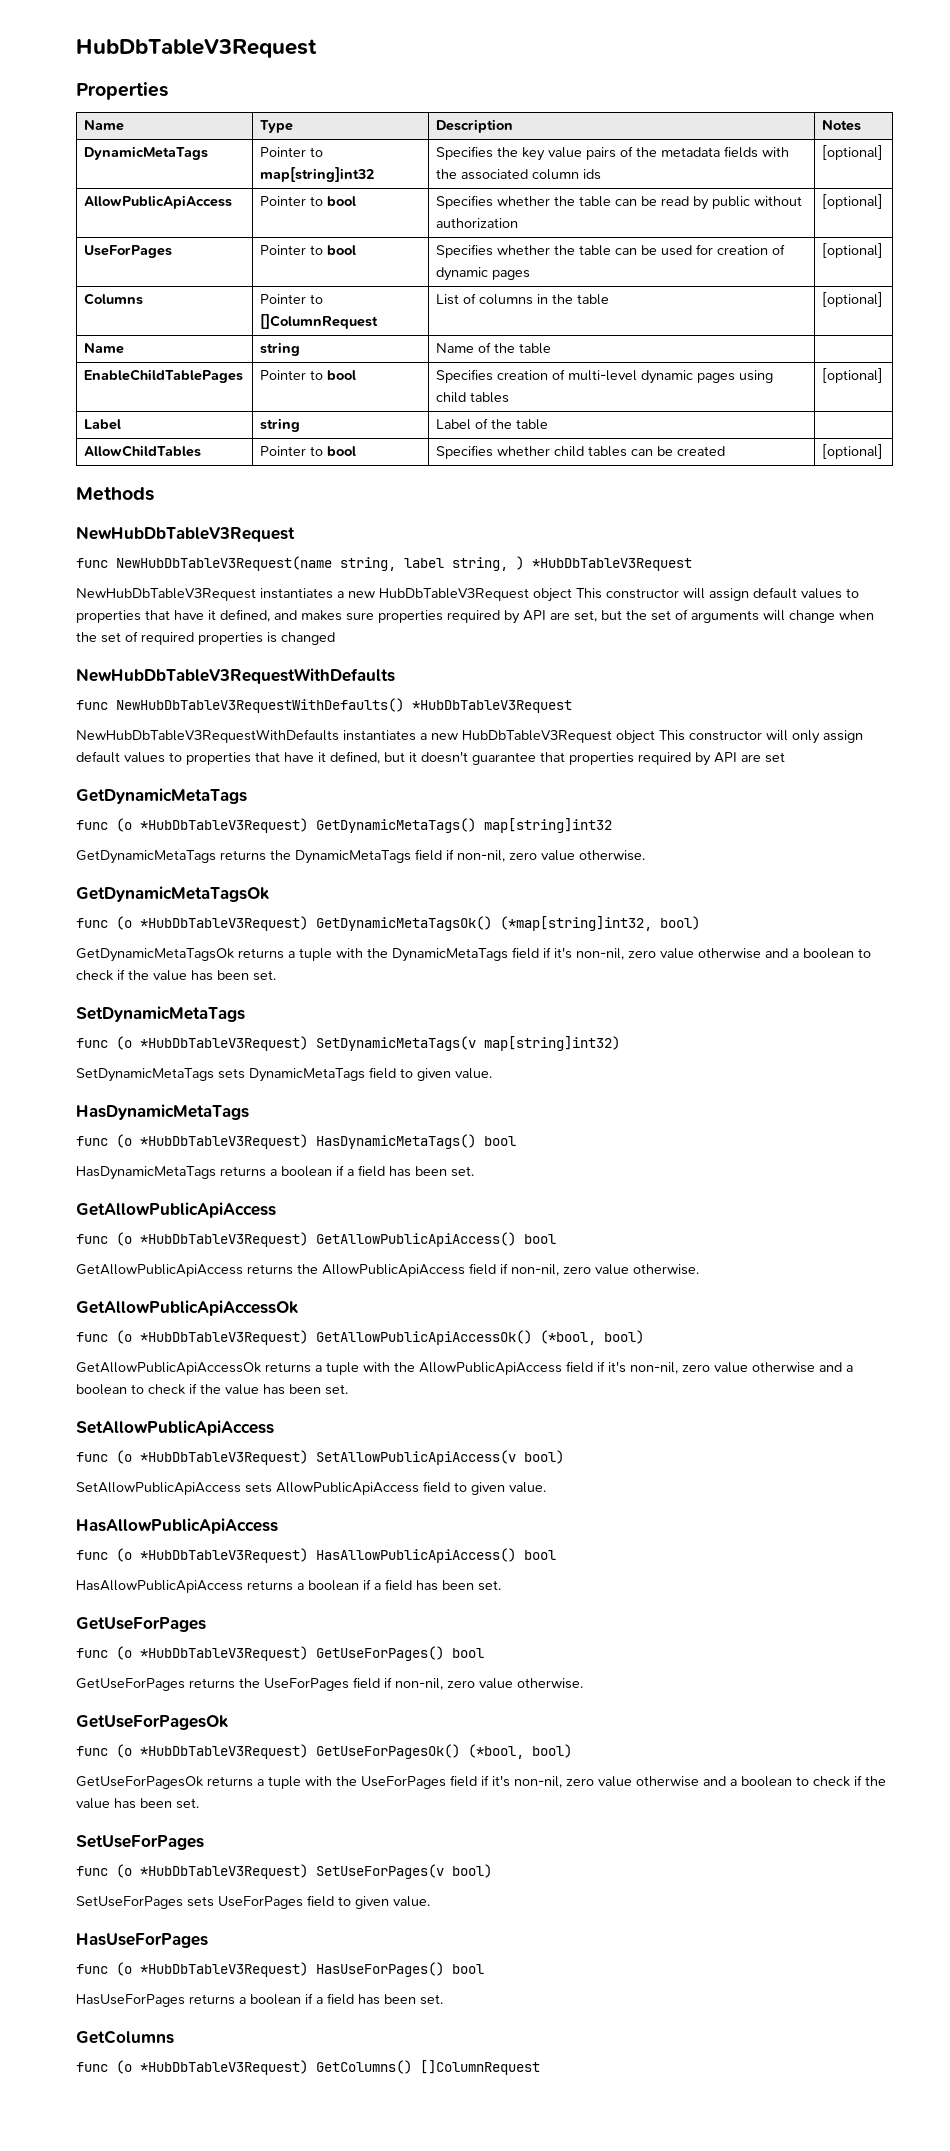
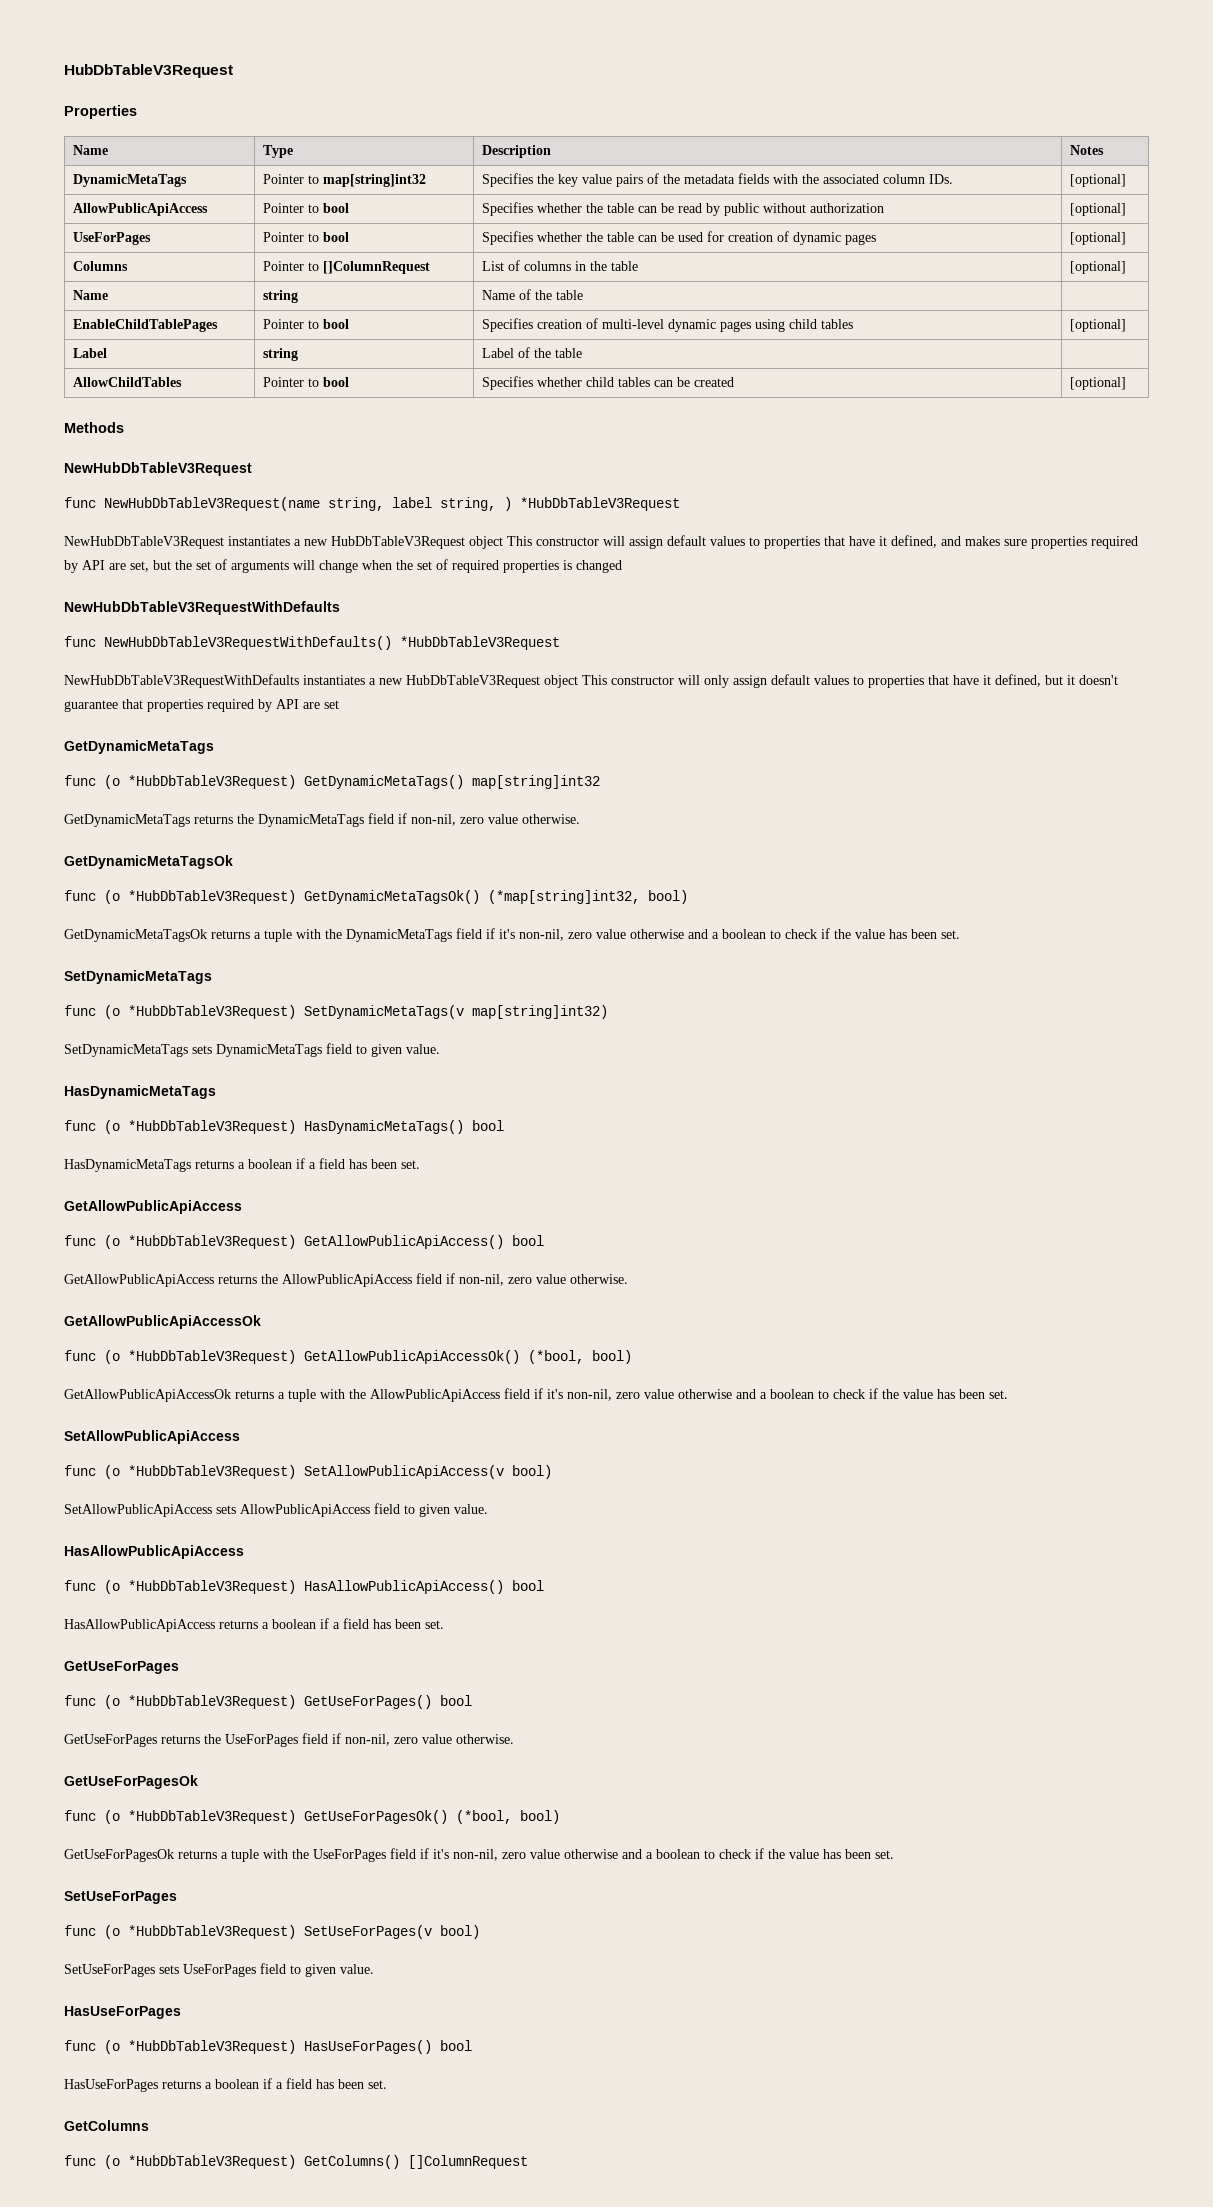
[583,169,602,180] ids -> [928,174,953,184] IDs.

